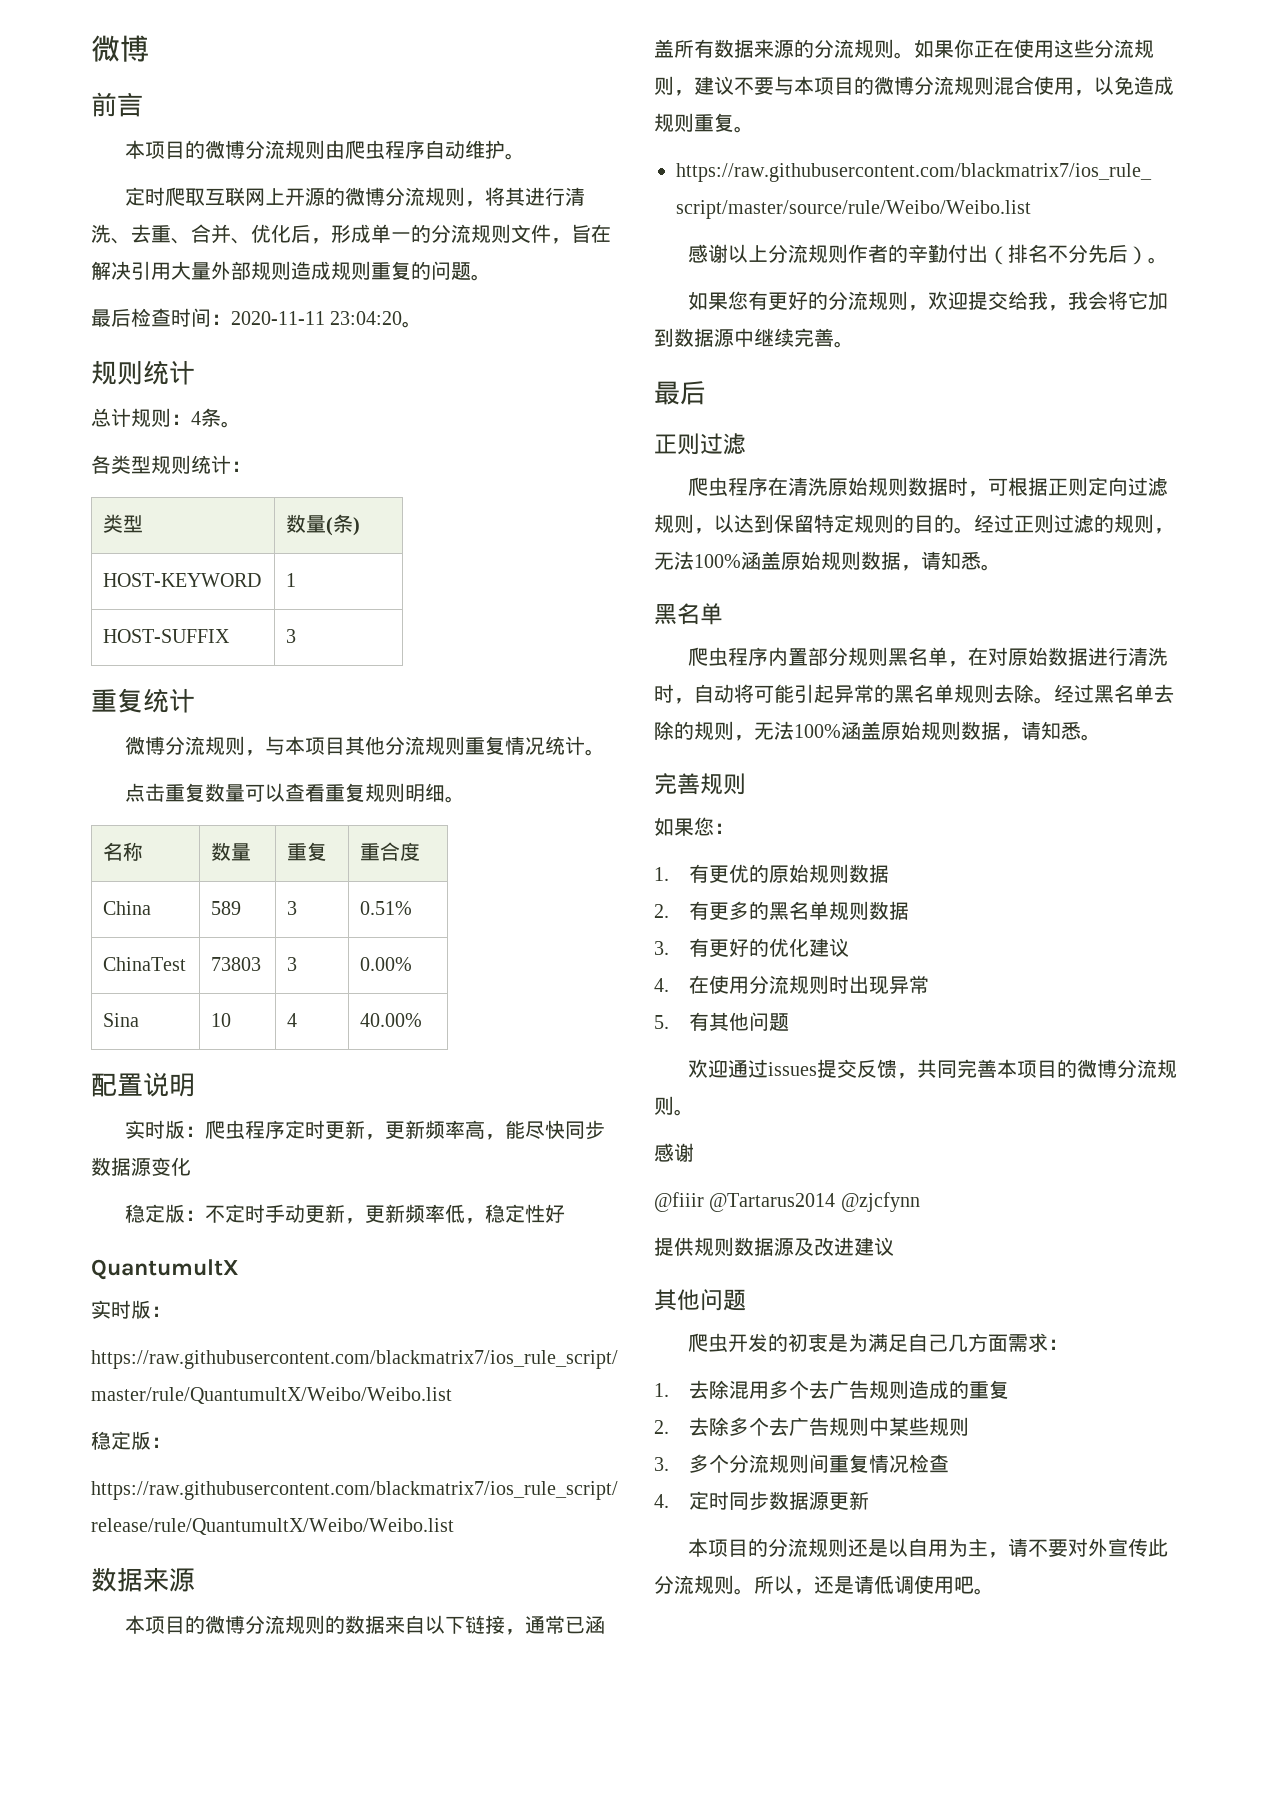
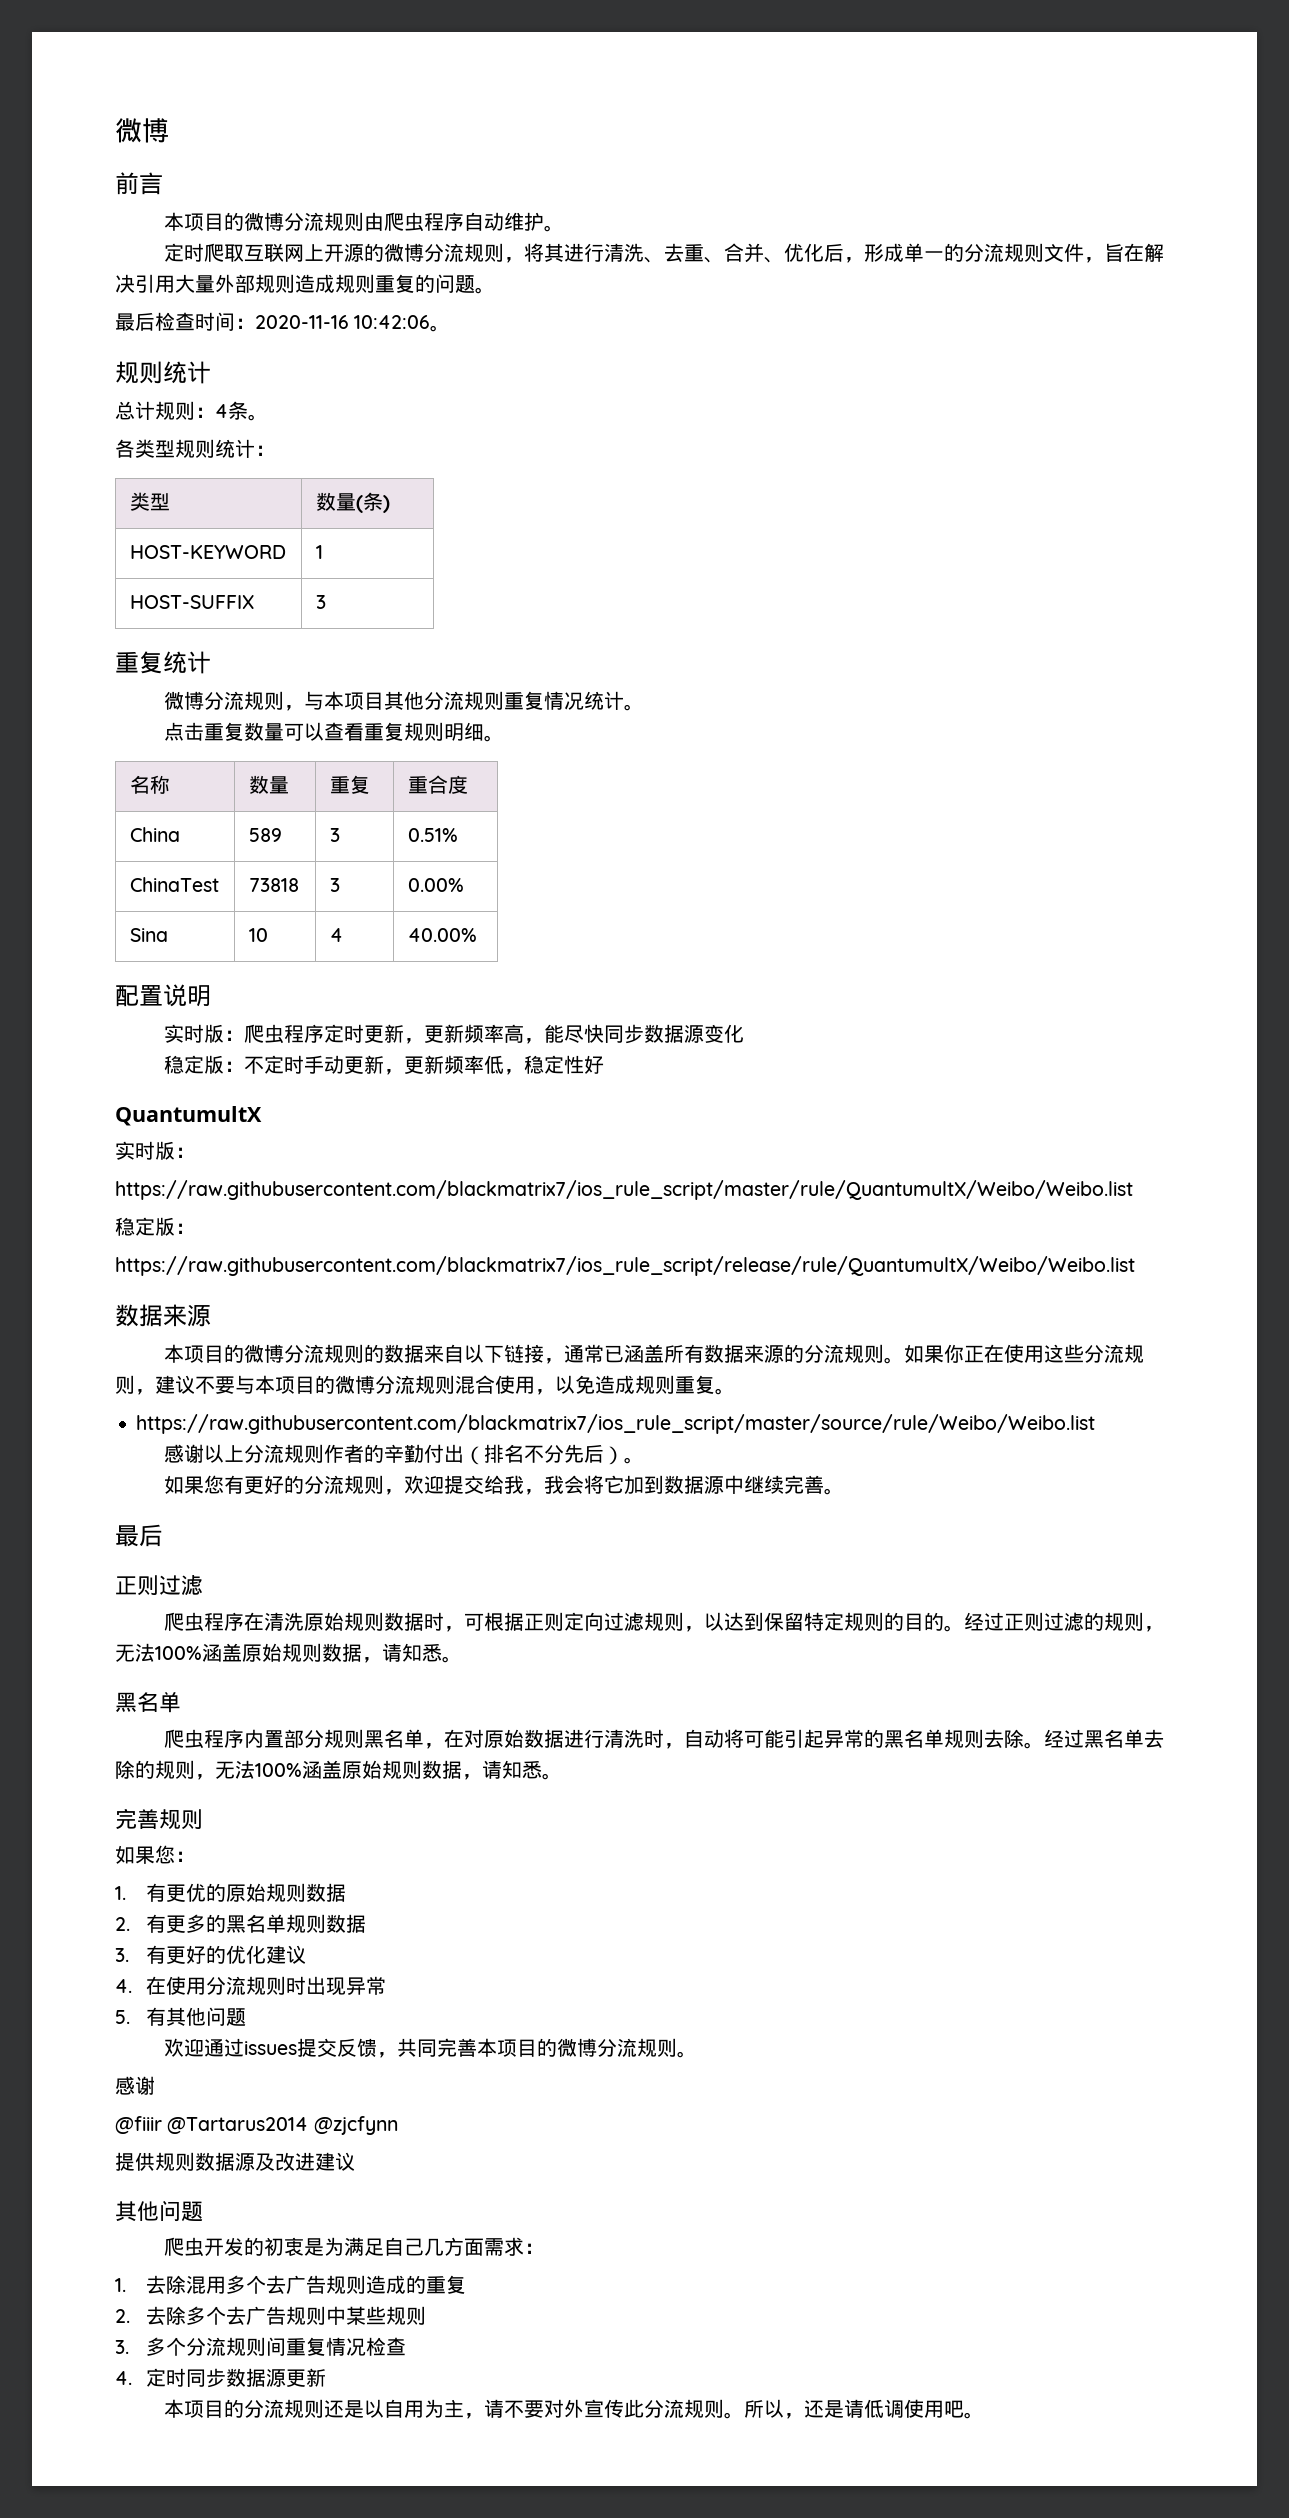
[231,311,403,325] 2020-11-11 23:04:20 -> [255,315,431,329] 2020-11-16 10:42:06
[211,957,262,971] 73803 -> [248,878,299,892] 73818

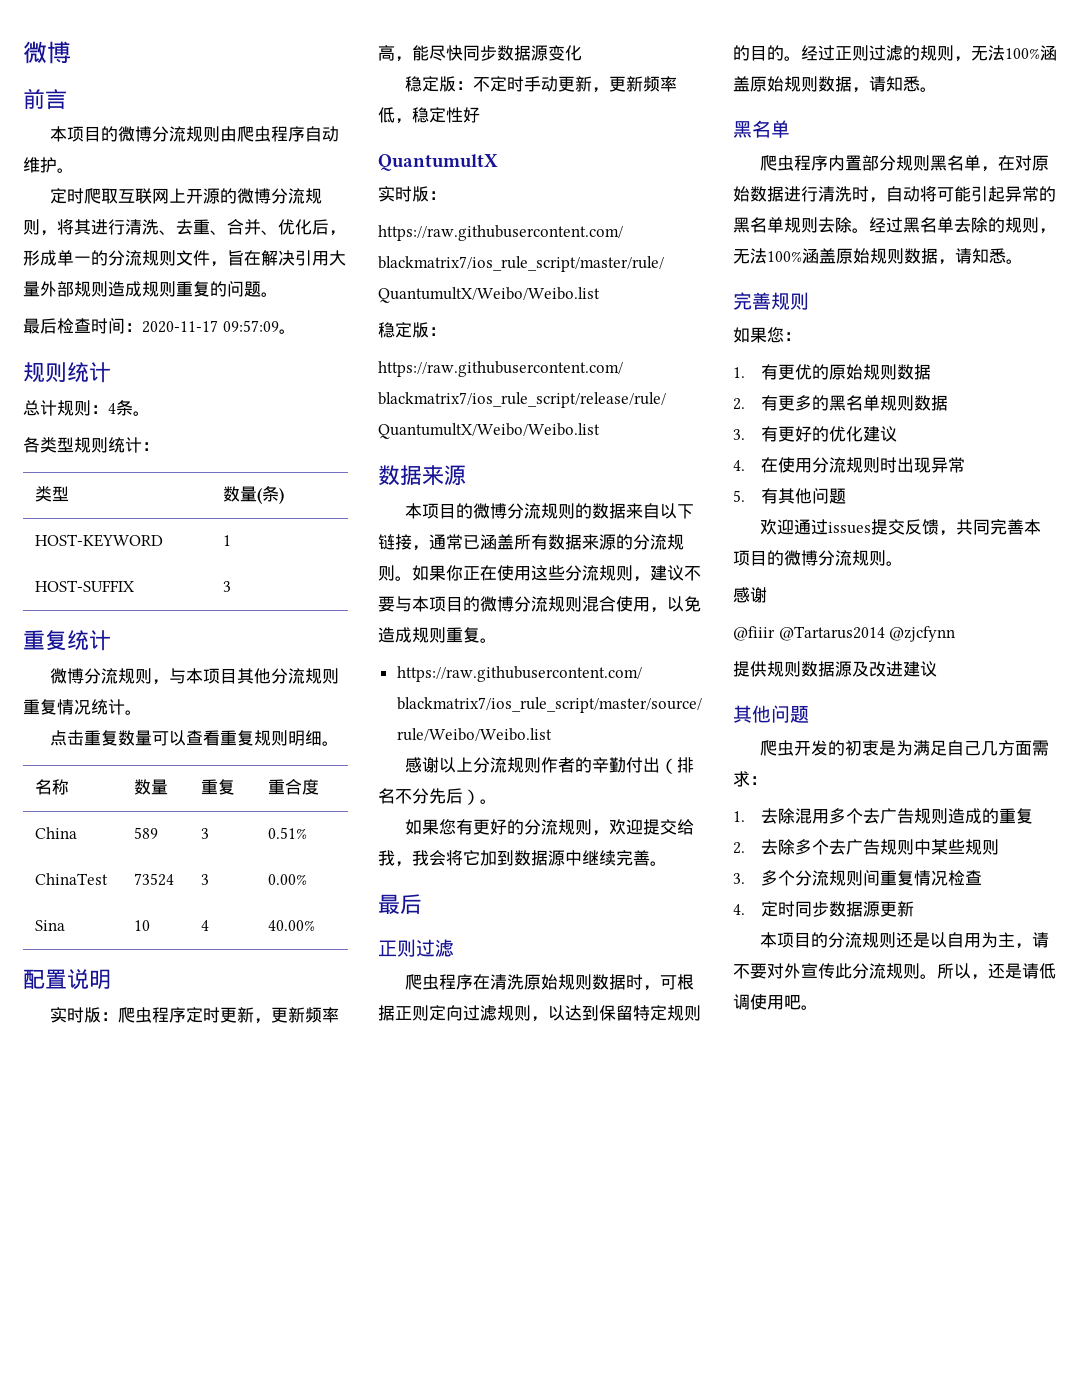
[255,315,431,329] 2020-11-16 10:42:06 -> [142,320,279,333] 2020-11-17 09:57:09
[248,878,299,892] 73818 -> [134,873,175,886] 73524

